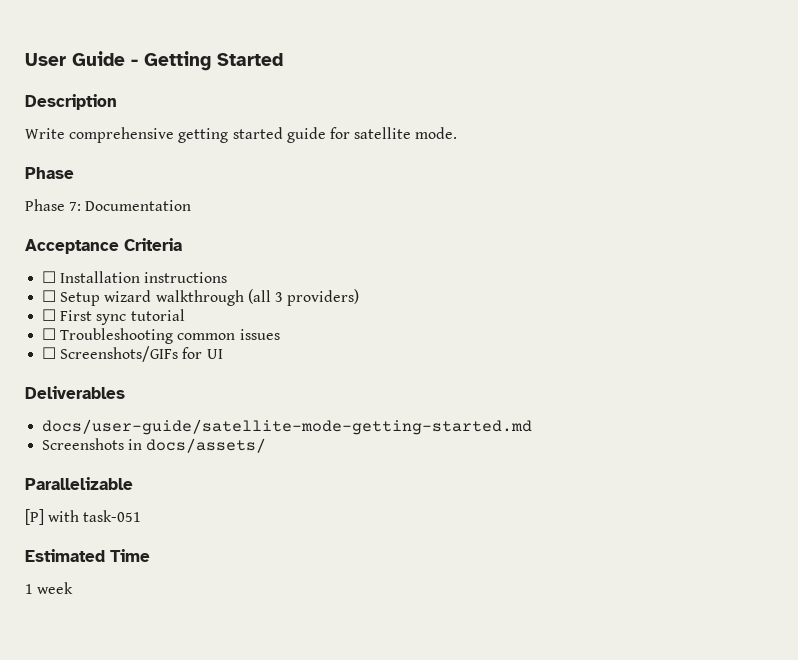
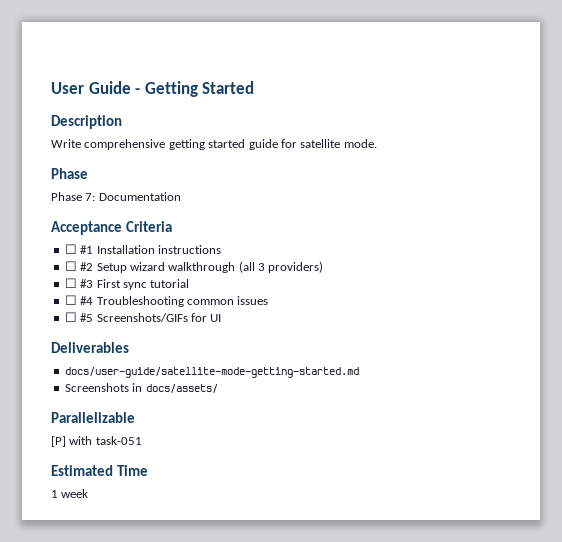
(57, 277) none -> [80,245,94,254] #1
(57, 296) none -> [80,262,94,271] #2
(57, 315) none -> [80,279,94,288] #3
(57, 334) none -> [80,296,94,305] #4
(57, 353) none -> [80,313,94,322] #5

